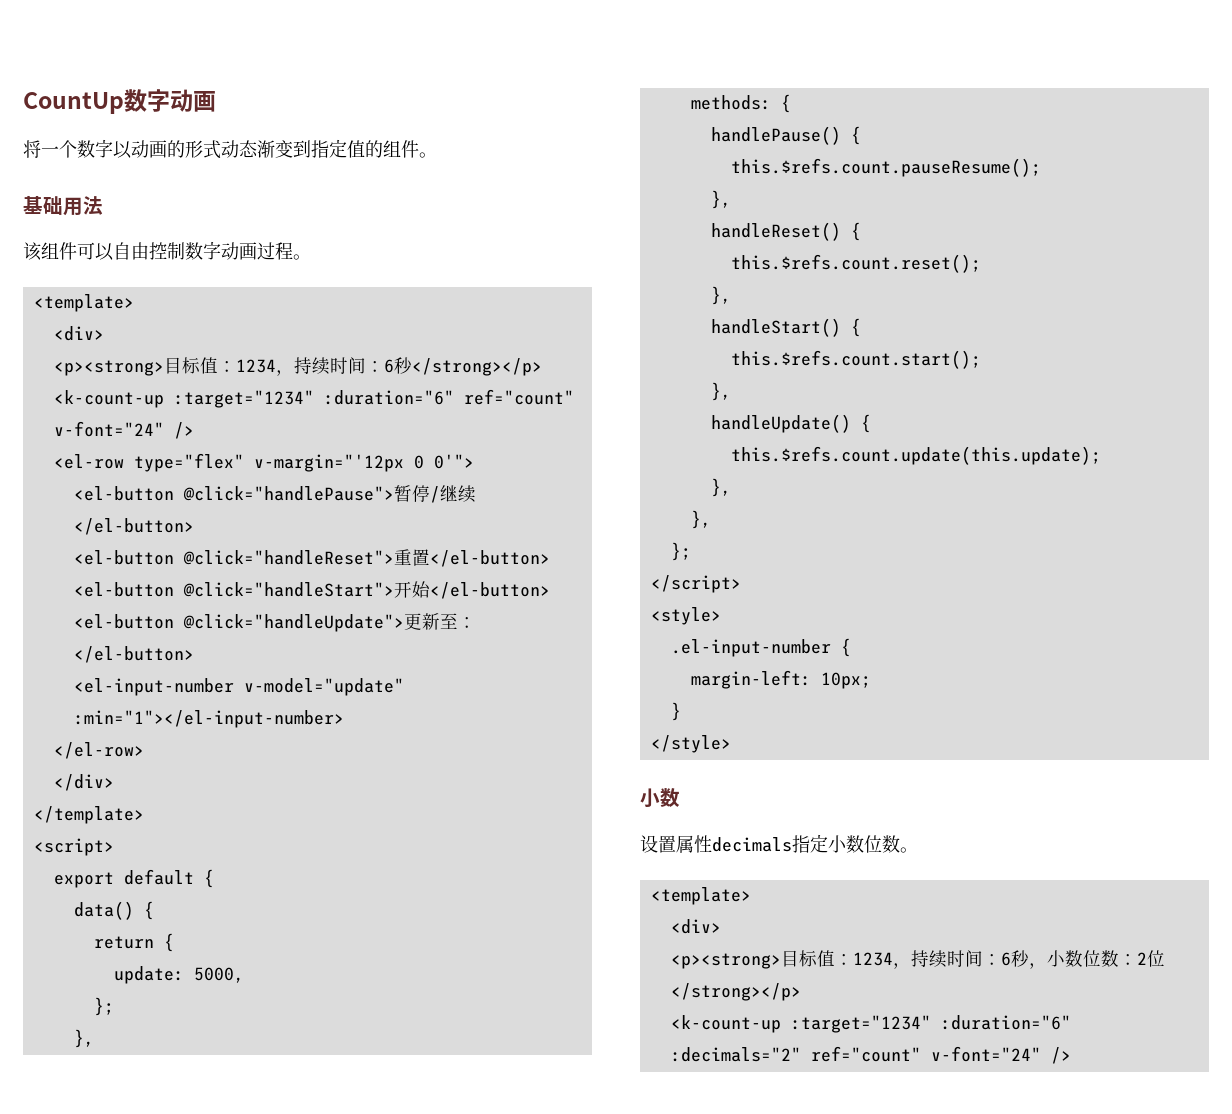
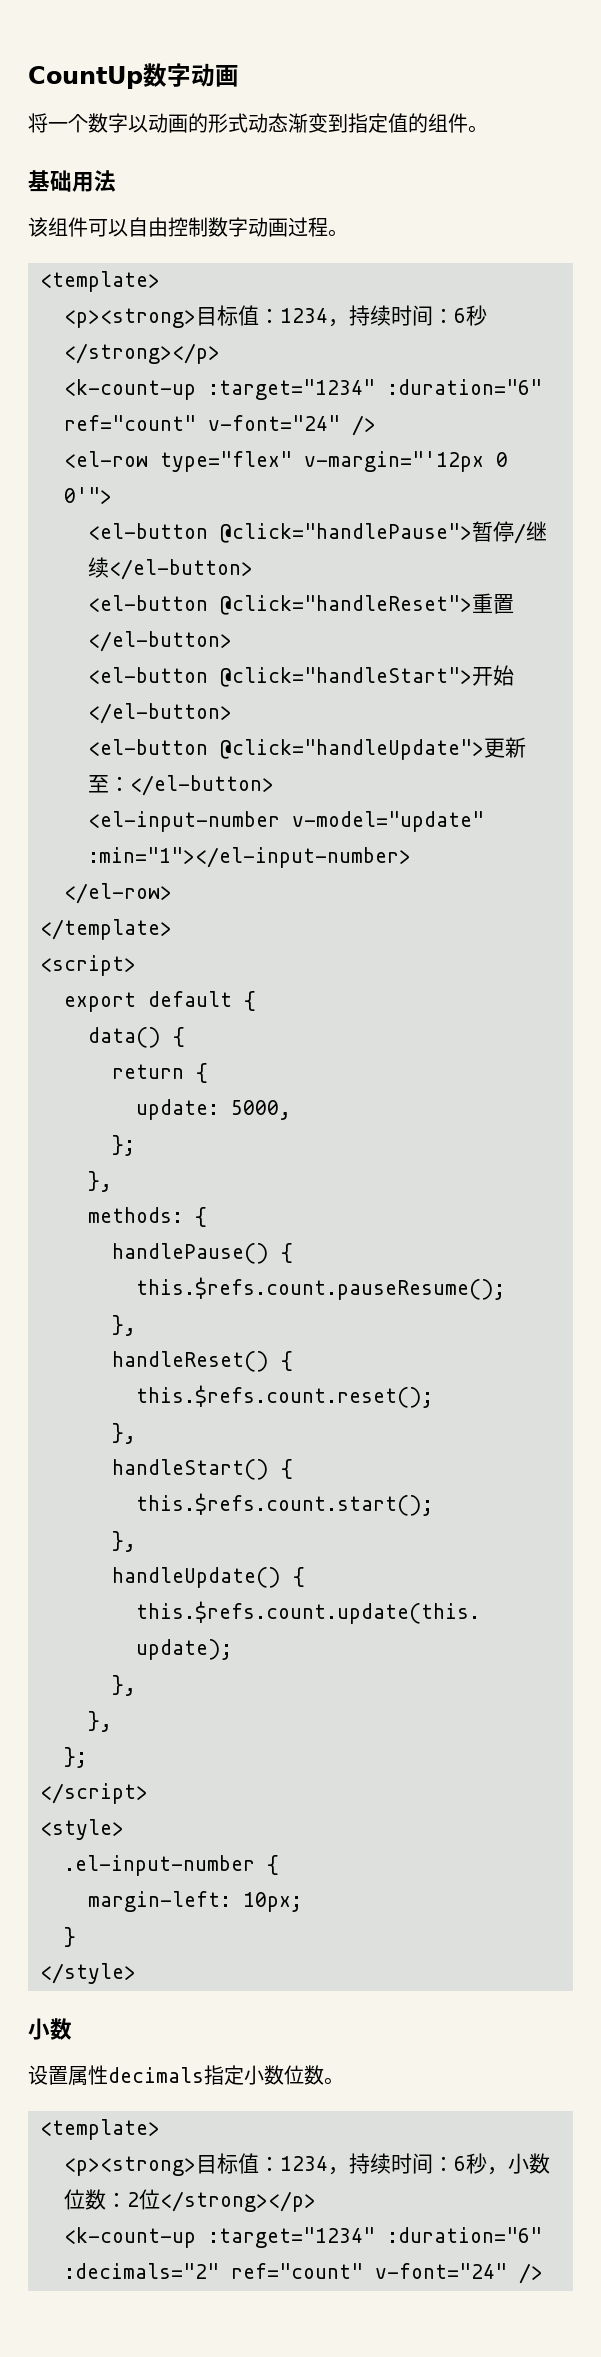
[53,326,104,341] // <div> -> (160, 281) none
[53,774,114,791] // </div> -> (172, 893) none
[670,919,721,934] // <div> -> (160, 2129) none

